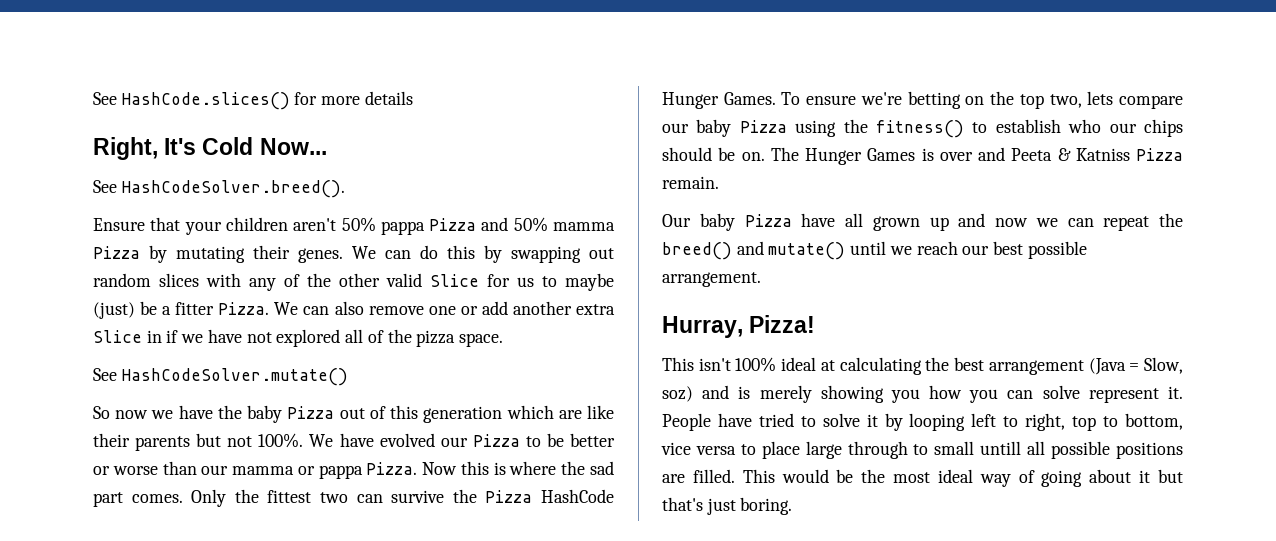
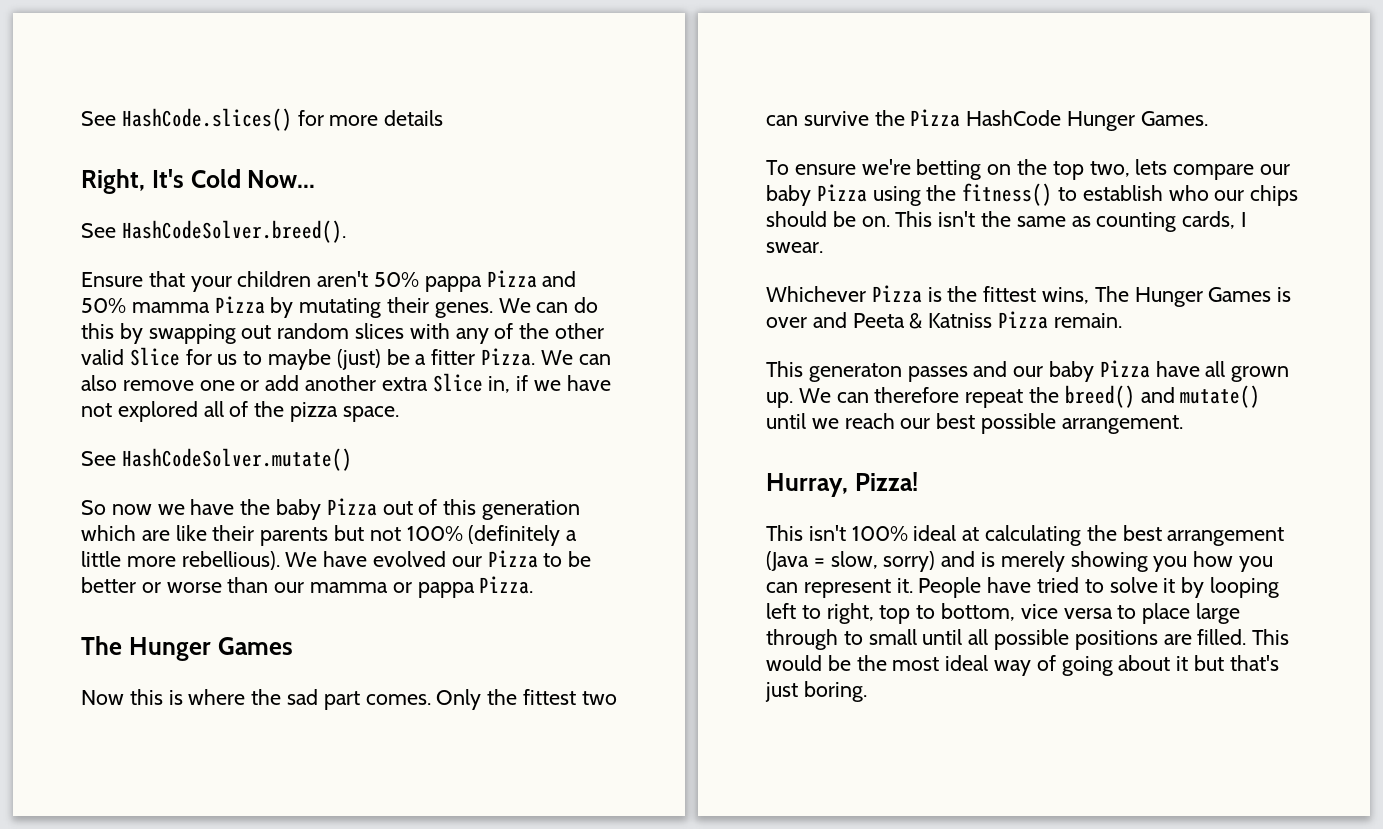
[146,330,162,343] in -> [488,376,511,393] in,
[258,433,304,448] 100%. -> [406,525,578,546] [81,551,280,570] 100% (definitely a little more rebellious).
(418, 468) none -> [81,636,293,661] // The Hunger Games //
(776, 98) none -> (1208, 118) //
(765, 156) none -> [895,211,1247,232] [766,242,823,253] [766,285,1090,304] This isn't the same as counting cards, I swear. // Whichever Pizza is the fittest wins,
[662,214,691,227] Our -> [766,361,1044,382] This generaton passes and our
[929,213,1094,231] up and now we can -> [766,387,960,408] up. We can therefore
[1144,357,1183,374] [662,386,693,402] Slow, soz) -> [830,551,936,572] slow, sorry)
[1042,385,1080,399] solve -> (798, 587) none
[980,441,1022,455] untill -> [922,629,963,645] until

